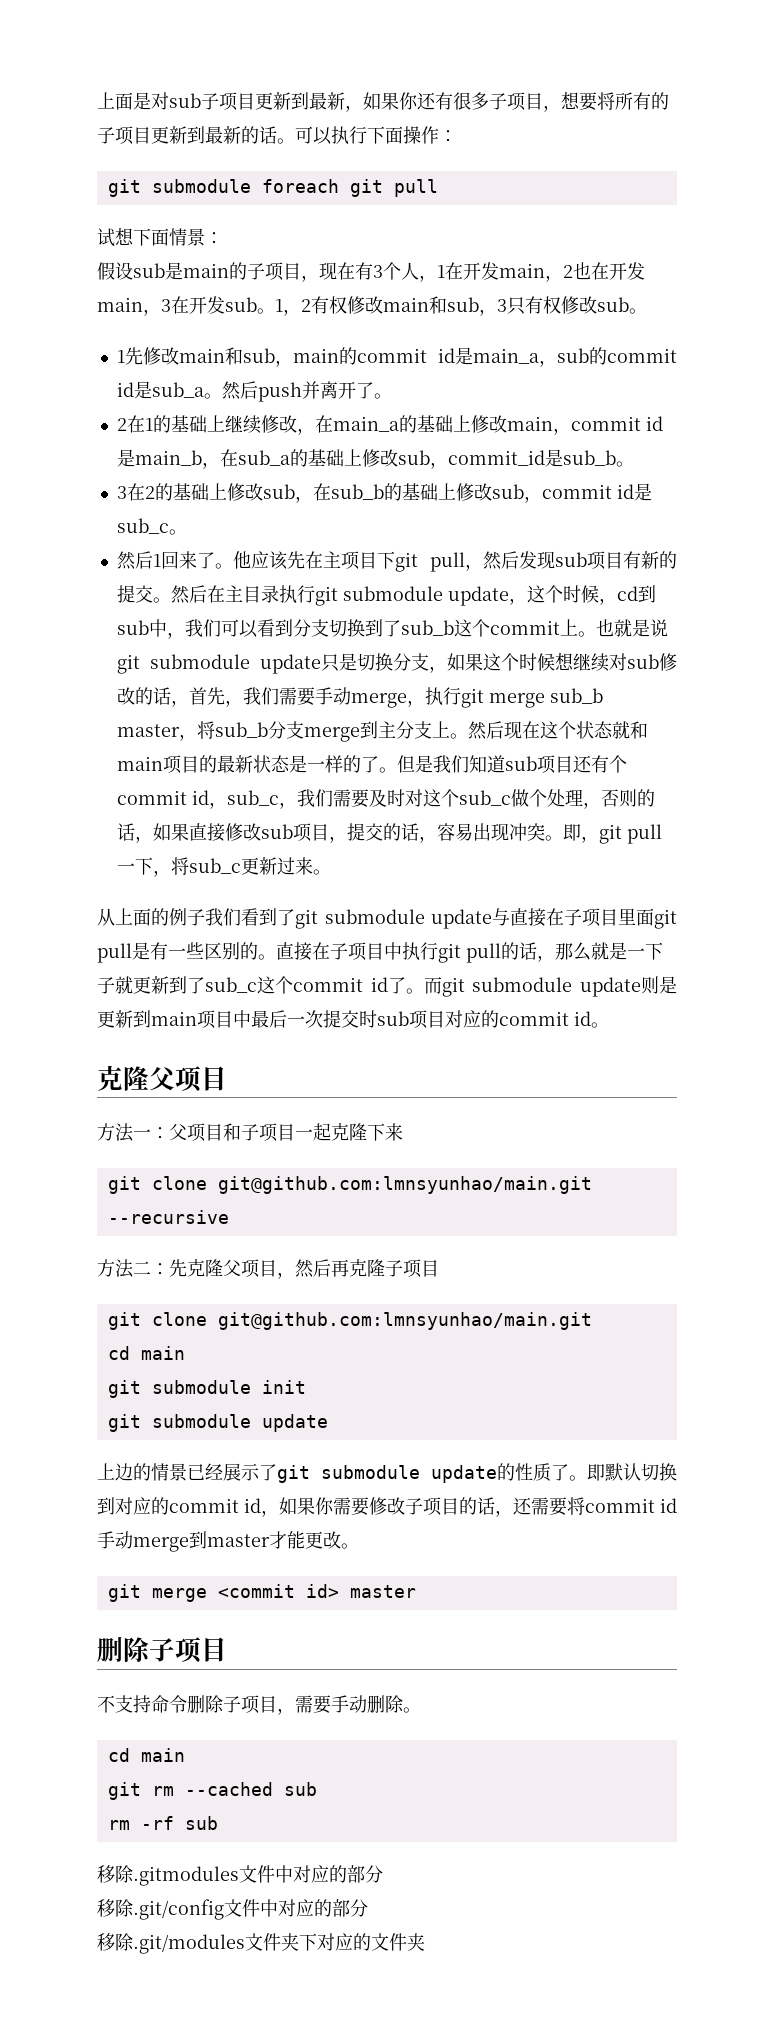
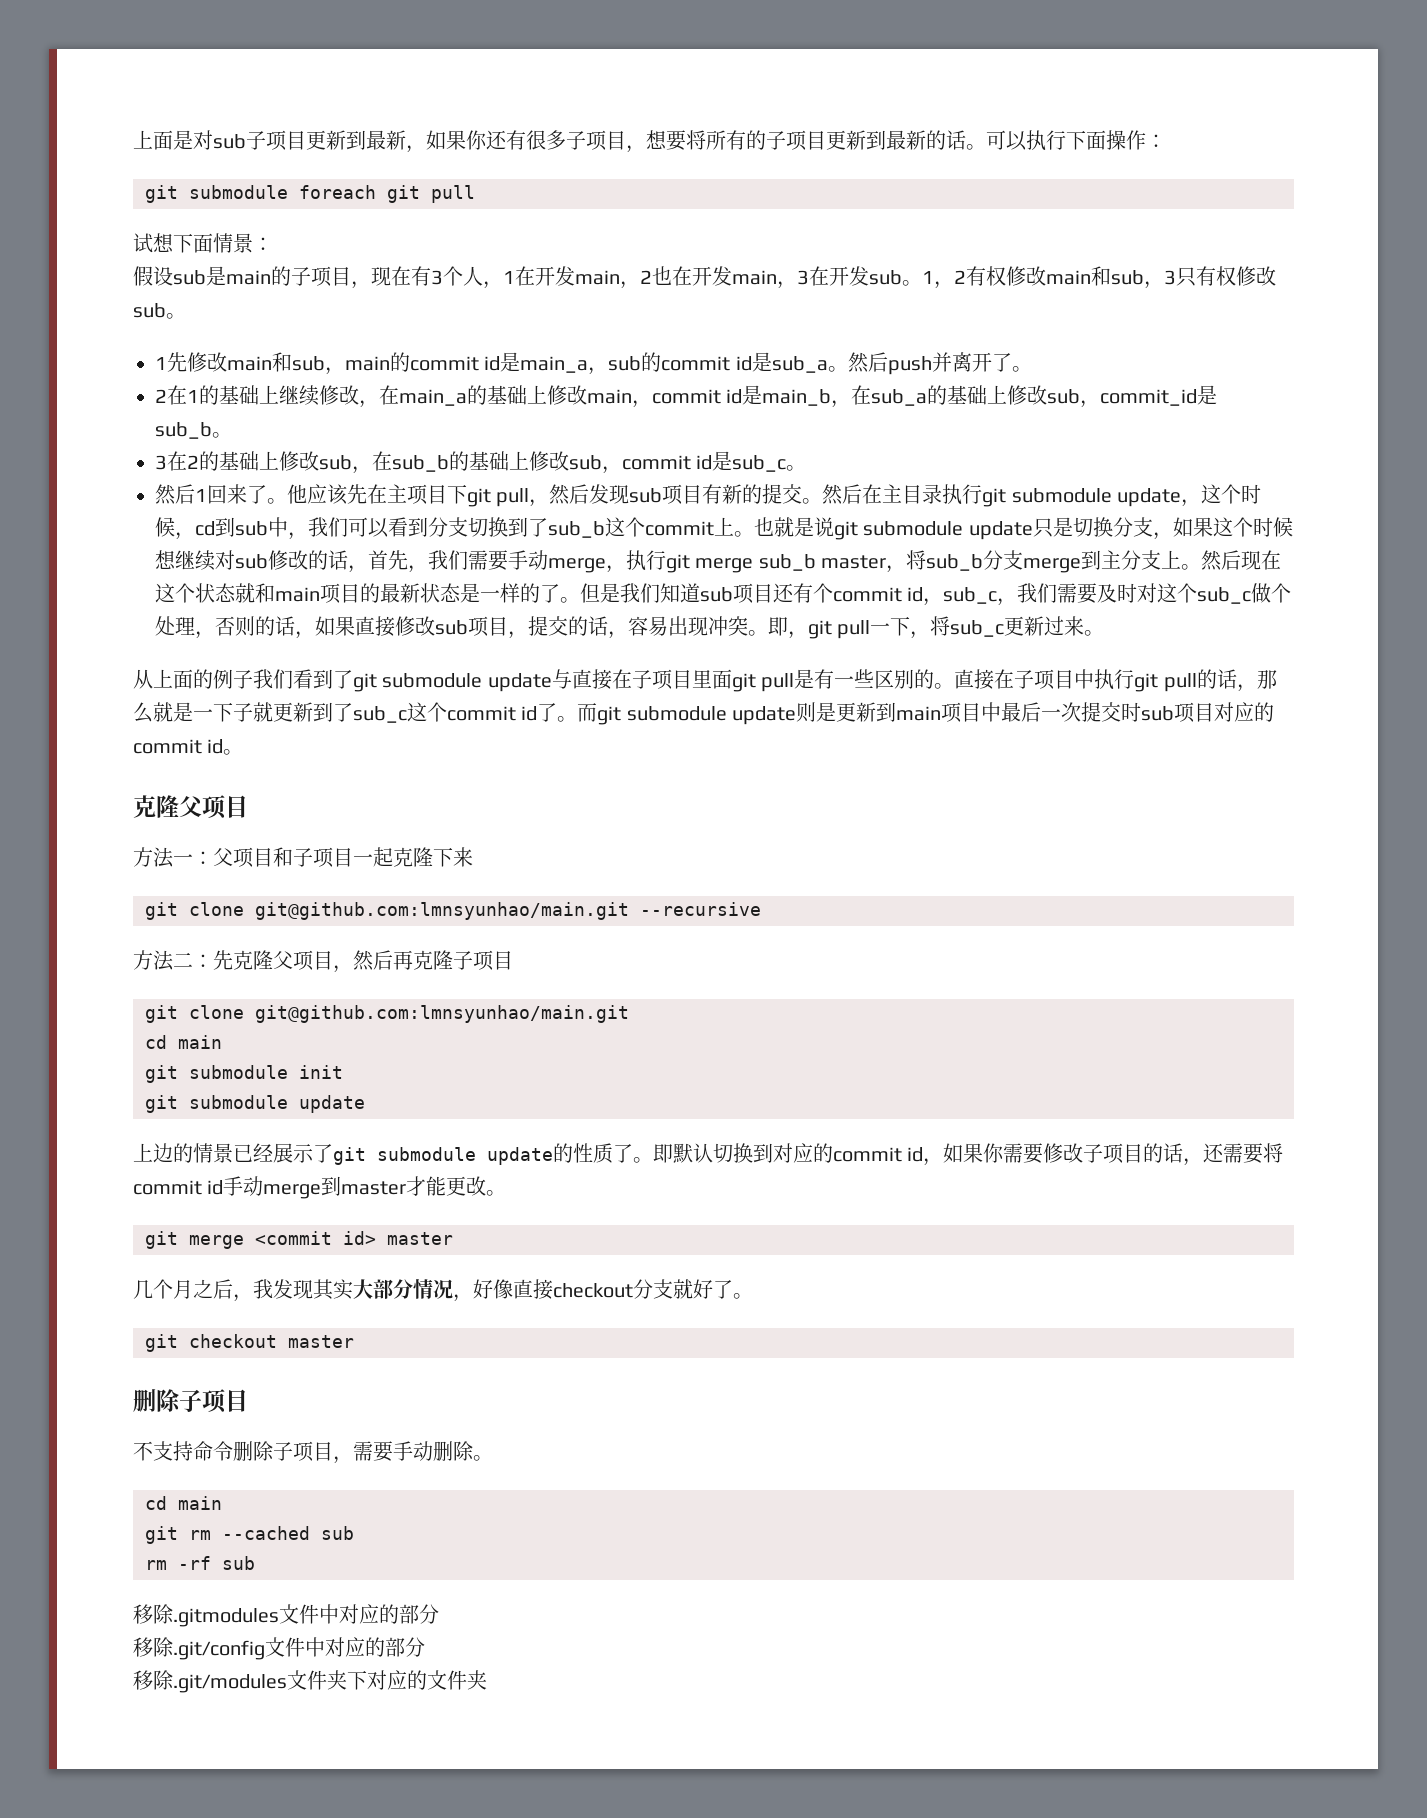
(416, 1591) none -> [133,1279,753,1302] [145,1334,354,1352] // 几个月之后，我发现其实大部分情况，好像直接checkout分支就好了。 // git checkout master

